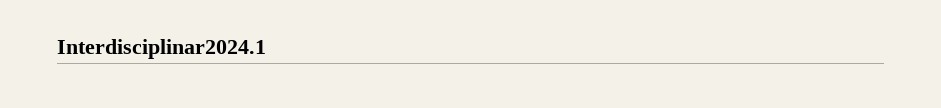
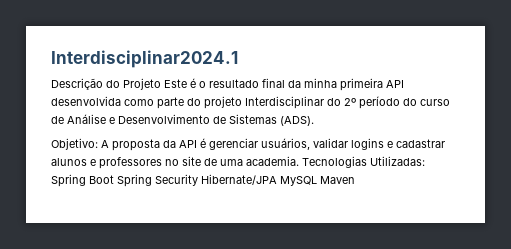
(266, 49) none -> [51,78,404,91] [51,96,450,109] [51,114,314,126] [51,138,445,151] [51,156,425,169] [51,174,355,187] // Descrição do Projeto Este é o resultado final da minha primeira API desenvolvida como parte do projeto Interdisciplinar do 2º período do curso de Análise e Desenvolvimento de Sistemas (ADS). // Objetivo: A proposta da API é gerenciar usuários, validar logins e cadastrar alunos e professores no site de uma academia. Tecnologias Utilizadas: Spring Boot Spring Security Hibernate/JPA MySQL Maven

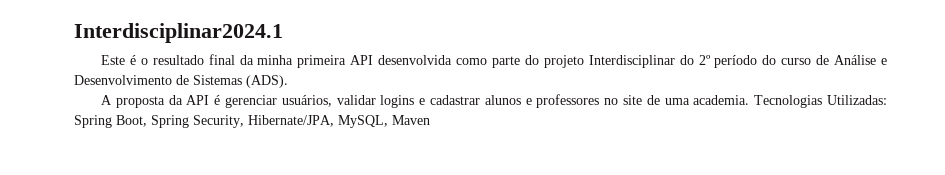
[51,78,161,90] Descrição do Projeto -> (283, 33) none
[51,138,98,150] Objetivo: -> (288, 81) none
[89,174,317,187] Boot Spring Security Hibernate/JPA MySQL -> [116,115,388,128] Boot, Spring Security, Hibernate/JPA, MySQL,

